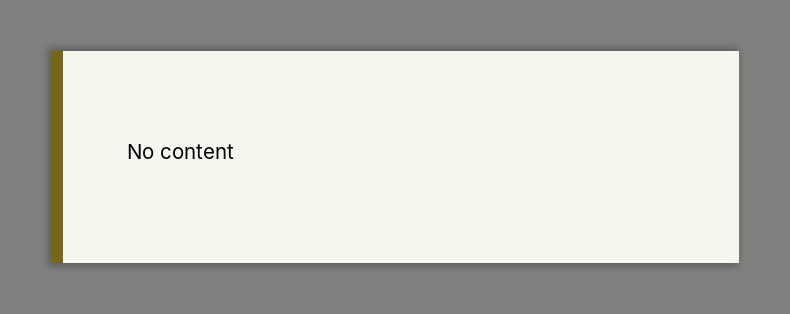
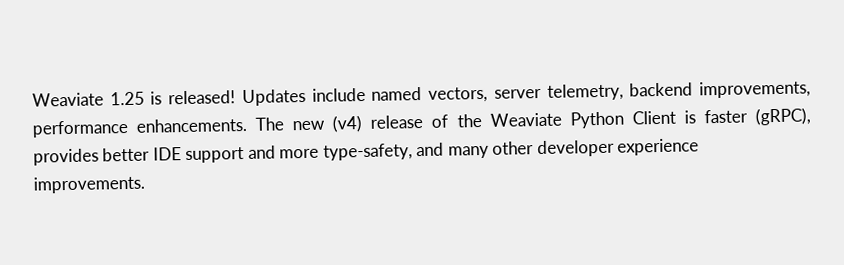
[127,144,234,159] No content -> [32,80,812,107] [32,107,812,138] [33,138,700,166] [33,175,145,194] Weaviate 1.25 is released! Updates include named vectors, server telemetry, backend improvements, performance enhancements. The new (v4) release of the Weaviate Python Client is faster (gRPC), provides better IDE support and more type-safety, and many other developer experience improvements.

